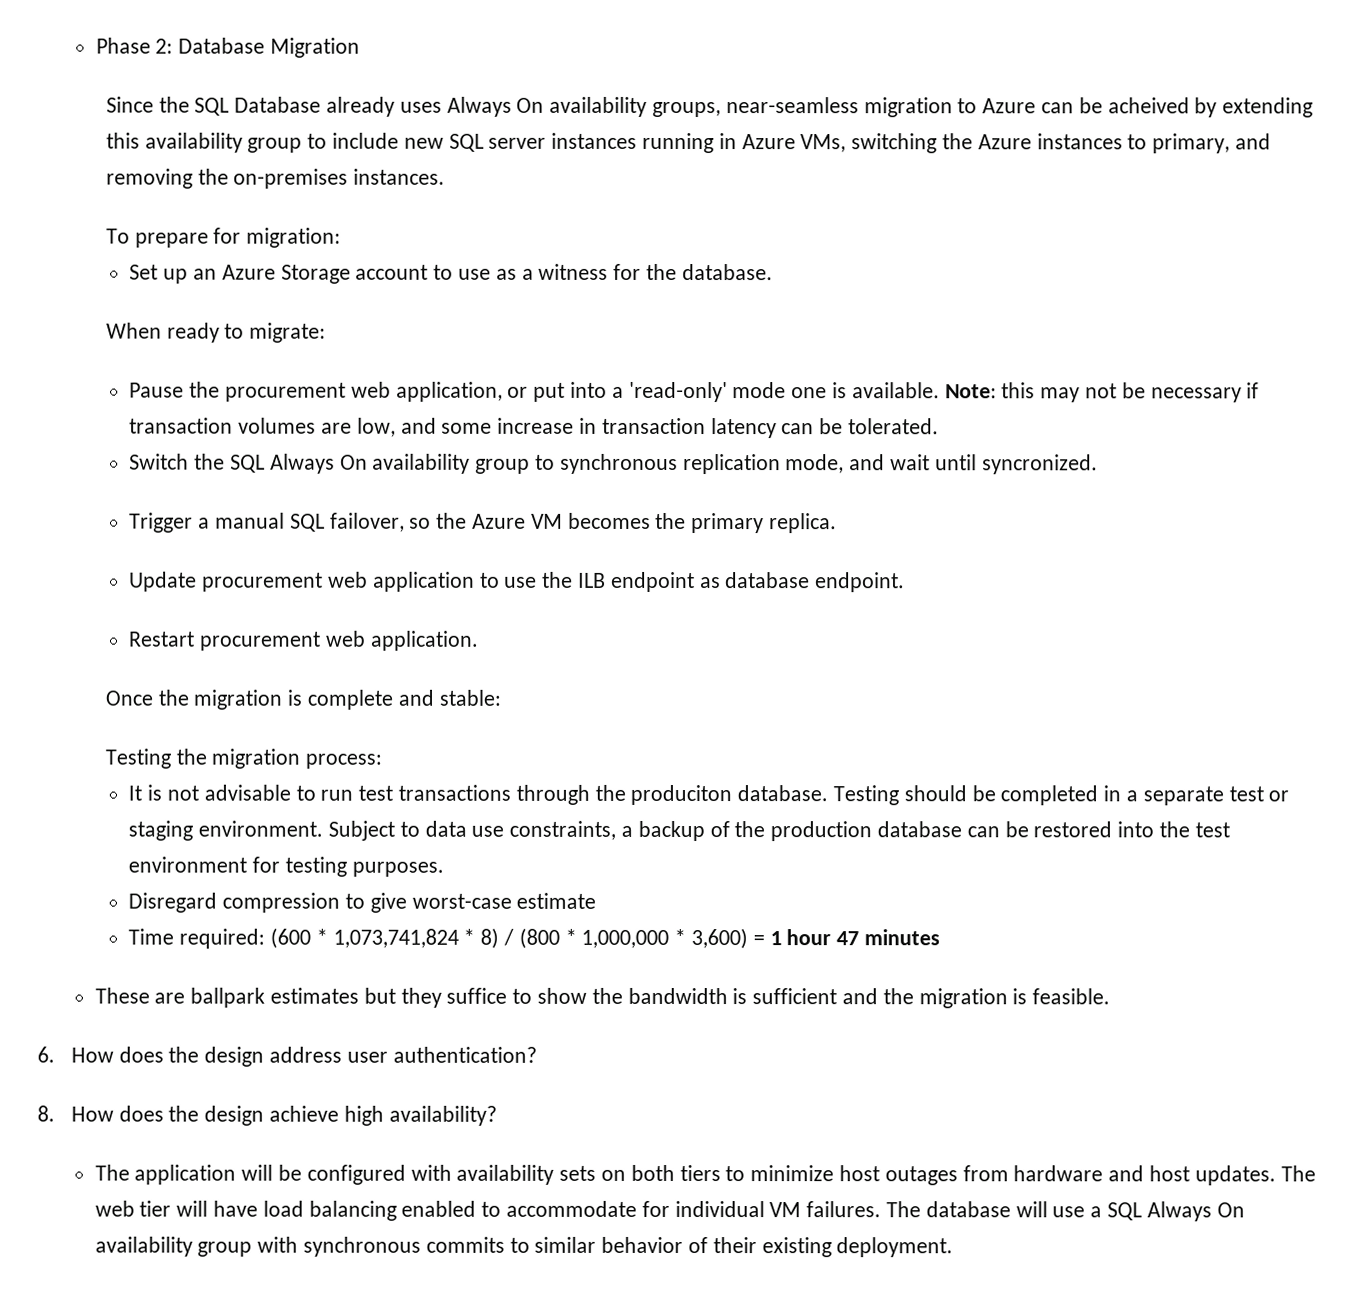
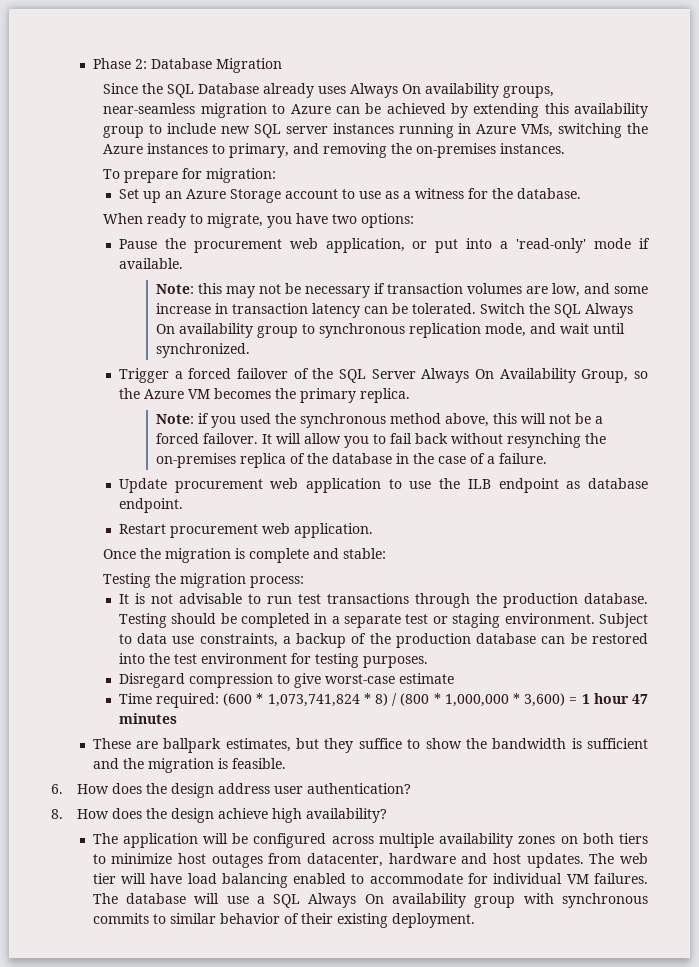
[1107,97,1190,114] acheived -> [386,103,446,114] achieved
[249,322,327,343] migrate: -> [207,213,415,228] migrate, you have two options:
[791,382,848,399] one is -> [639,238,650,249] if
(940, 390) none -> (183, 263) //
(940, 426) // -> (476, 308) none
[981,454,1098,475] syncronized. -> [155,343,250,358] synchronized.
[214,512,405,532] manual SQL failover, -> [188,368,629,383] forced failover of the SQL Server Always On Availability Group,
(838, 523) none -> [155,413,603,428] [155,433,606,448] [155,453,547,468] // Note: if you used the synchronous method above, this will not be a forced failover. It will allow you to fail back without resynching the on-premises replica of the database in the case of a failure.
[630,784,733,806] produciton -> [502,593,578,608] production
[269,987,359,1004] estimates -> [225,738,291,752] estimates,
[410,1164,597,1185] with availability sets -> [331,833,556,848] across multiple availability zones
(1009, 1173) none -> [306,853,383,867] datacenter,

